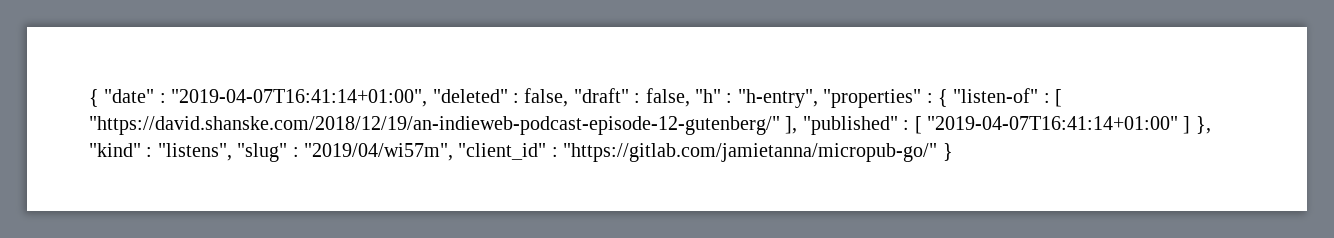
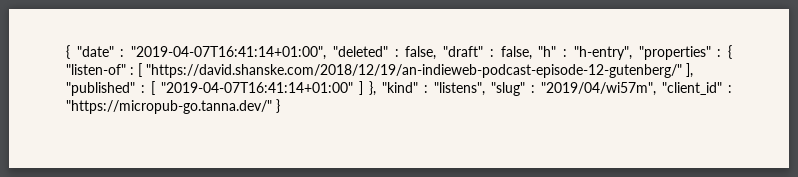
[563,143,938,162] "https://gitlab.com/jamietanna/micropub-go/" -> [66,100,272,114] "https://micropub-go.tanna.dev/"

